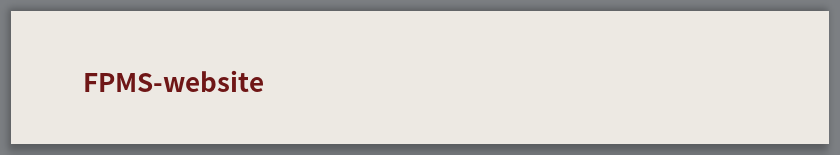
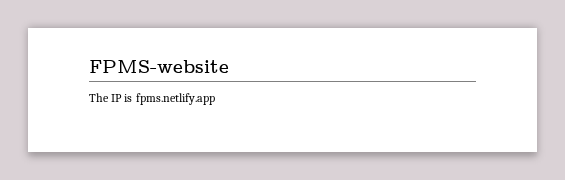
(264, 81) none -> [89,93,215,105] // The IP is fpms.netlify.app

